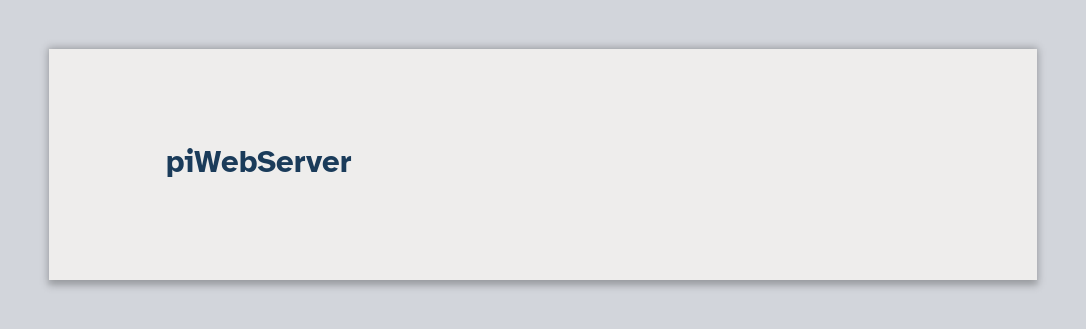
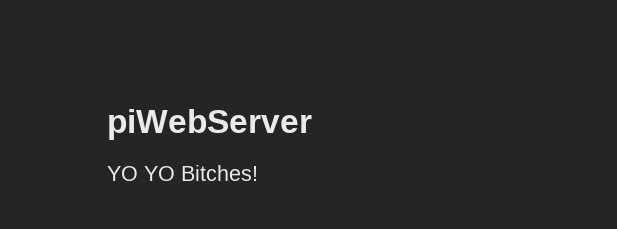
(352, 162) none -> [107,165,258,181] // YO YO Bitches!

